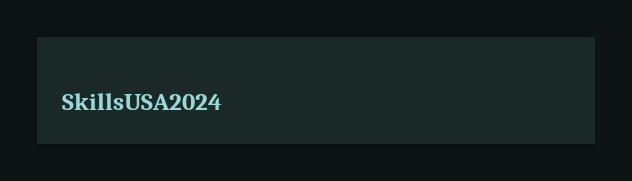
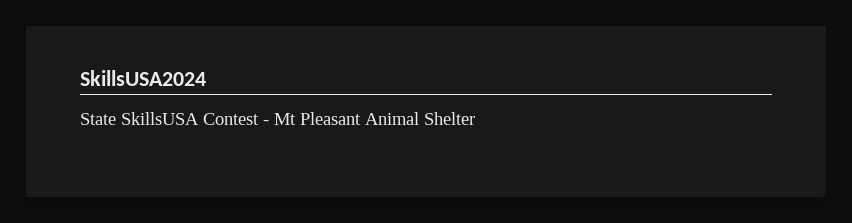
(222, 101) none -> [80,112,475,125] // State SkillsUSA Contest - Mt Pleasant Animal Shelter

